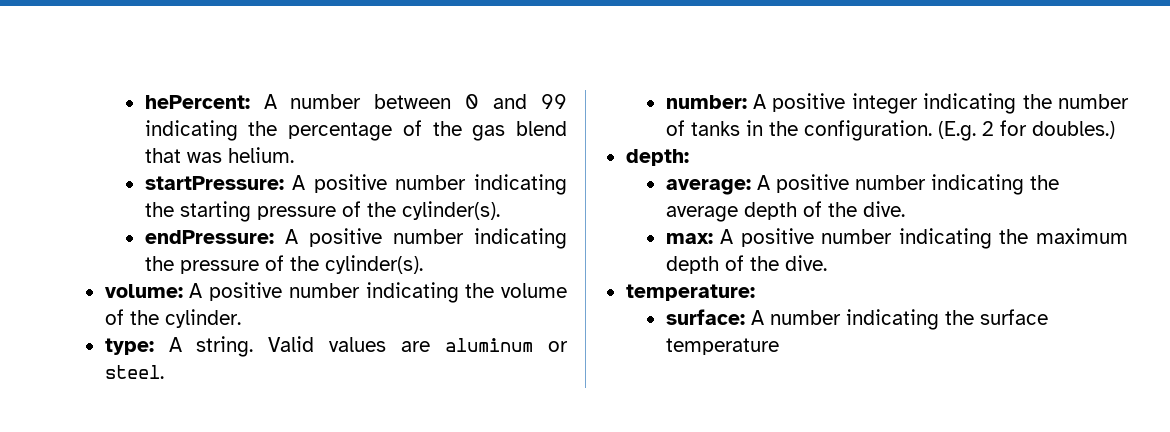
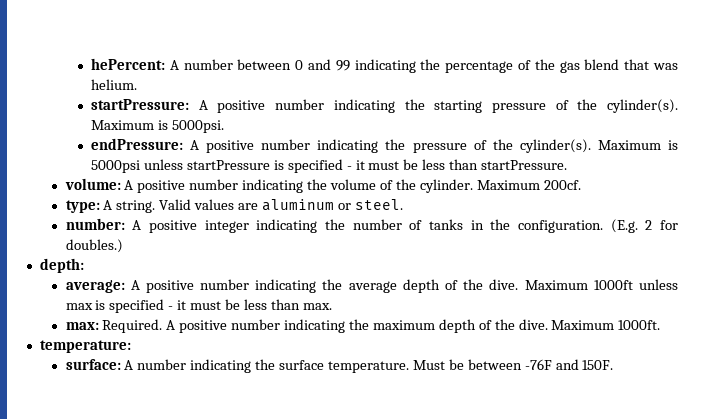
(500, 210) none -> [91,120,224,133] Maximum is 5000psi.
(423, 264) none -> [597,140,678,150] [91,159,568,173] Maximum is 5000psi unless startPressure is specified - it must be less than startPressure.
(241, 318) none -> [476,180,581,190] Maximum 200cf.
(905, 209) none -> [524,279,678,290] [65,299,332,313] Maximum 1000ft unless max is specified - it must be less than max.
(713, 238) none -> [102,319,163,333] Required.
(827, 263) none -> [551,320,661,330] Maximum 1000ft.
[665,338,779,355] temperature -> [327,359,614,373] temperature. Must be between -76F and 150F.

